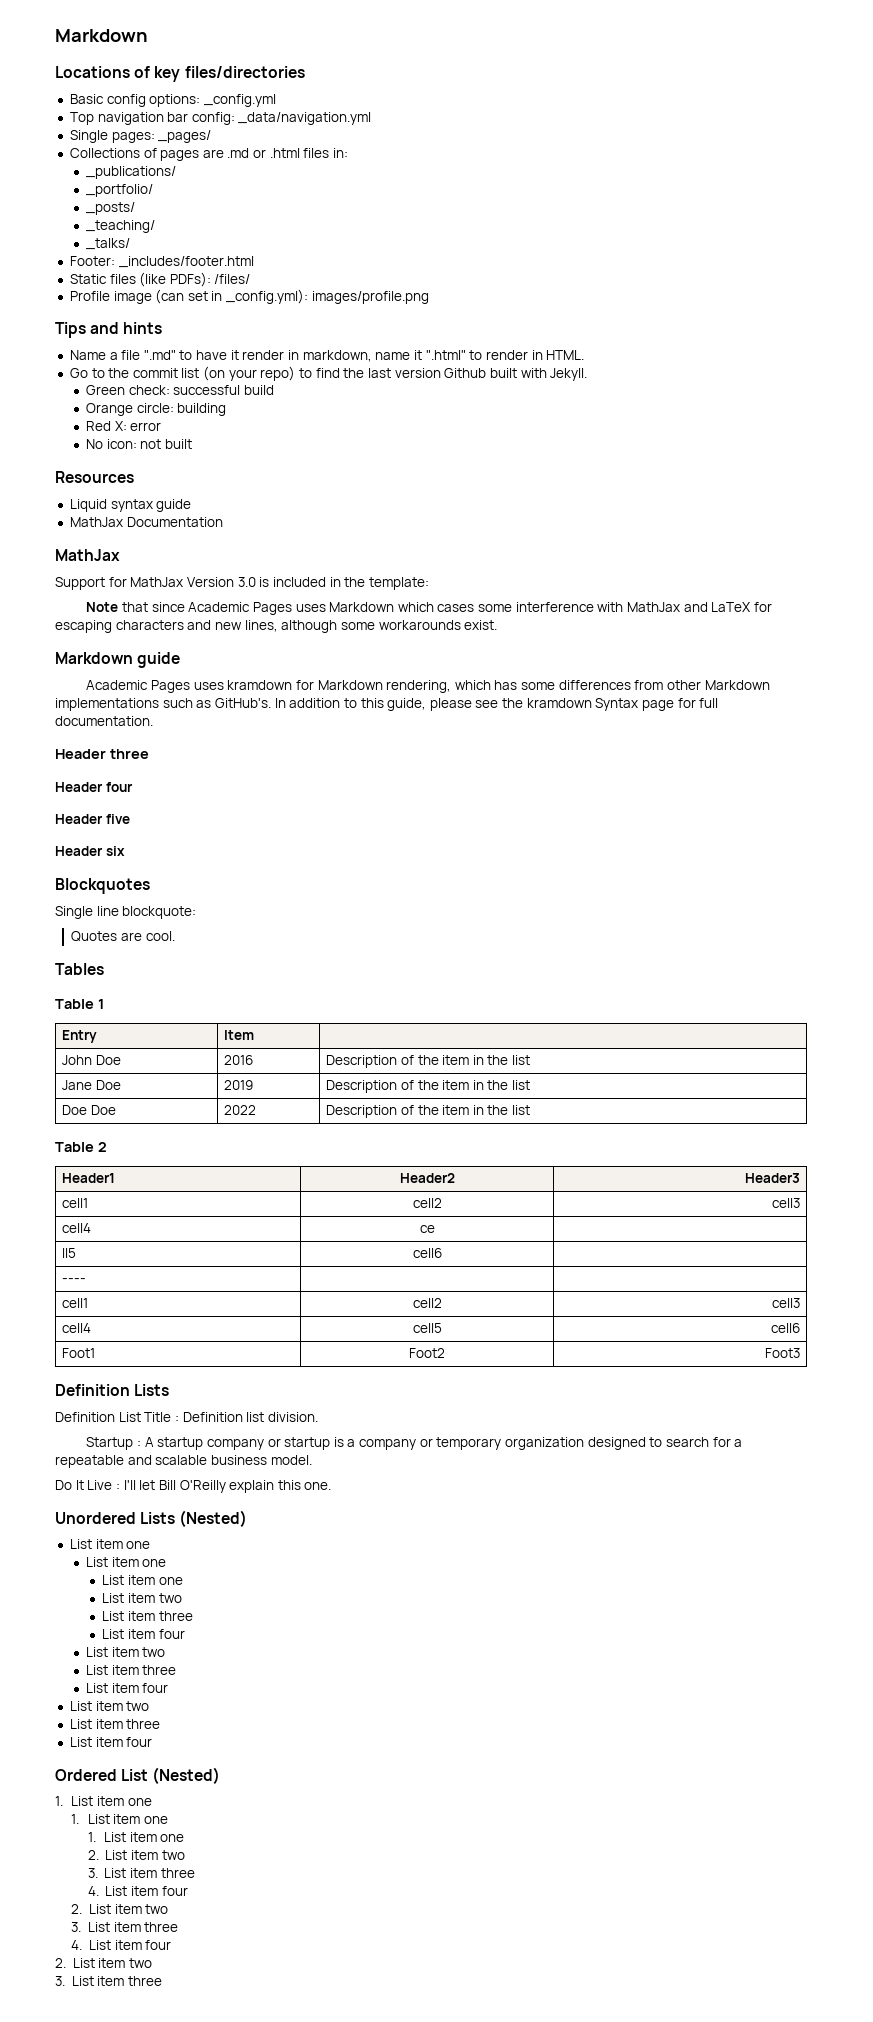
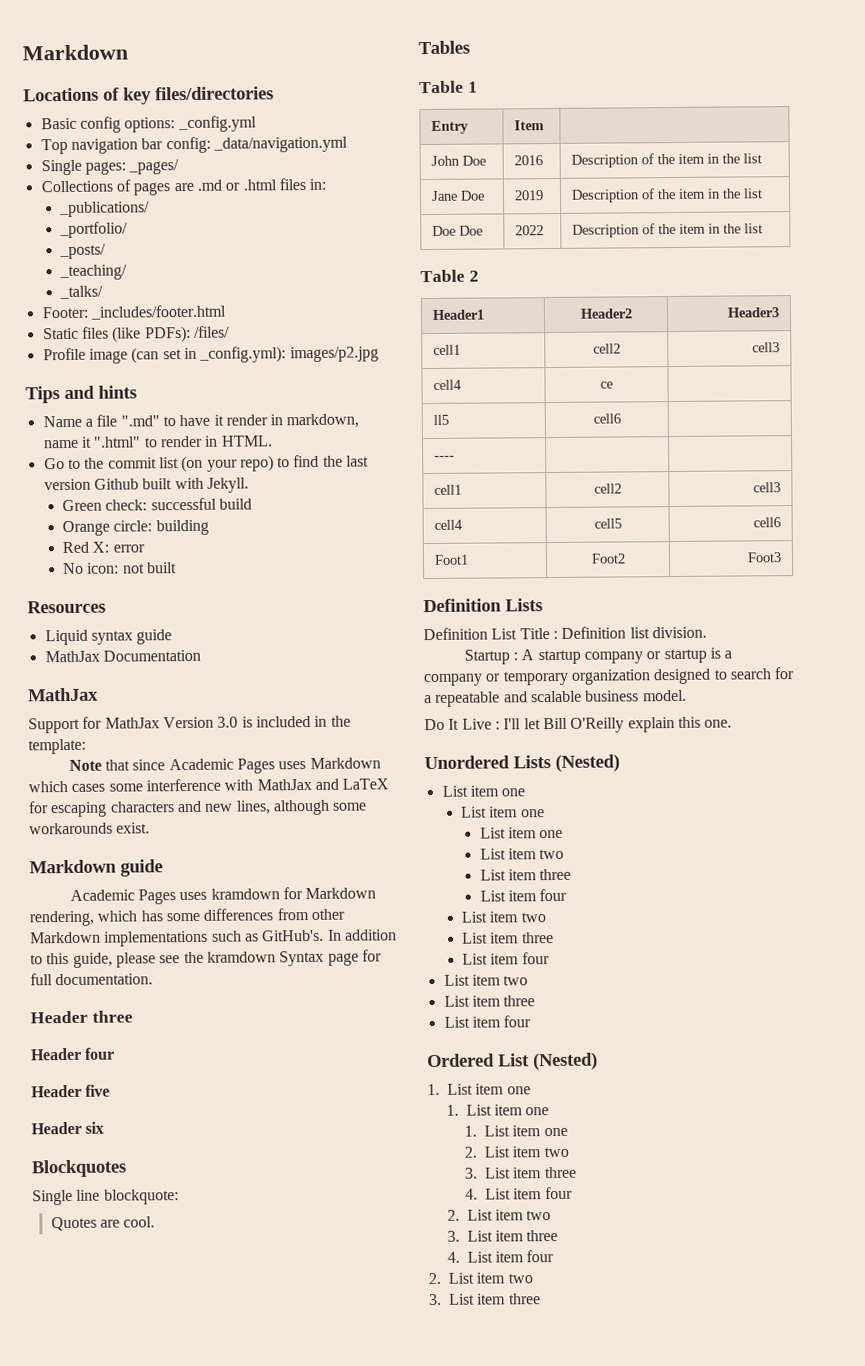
[311,291,429,304] images/profile.png -> [289,346,379,363] images/p2.jpg

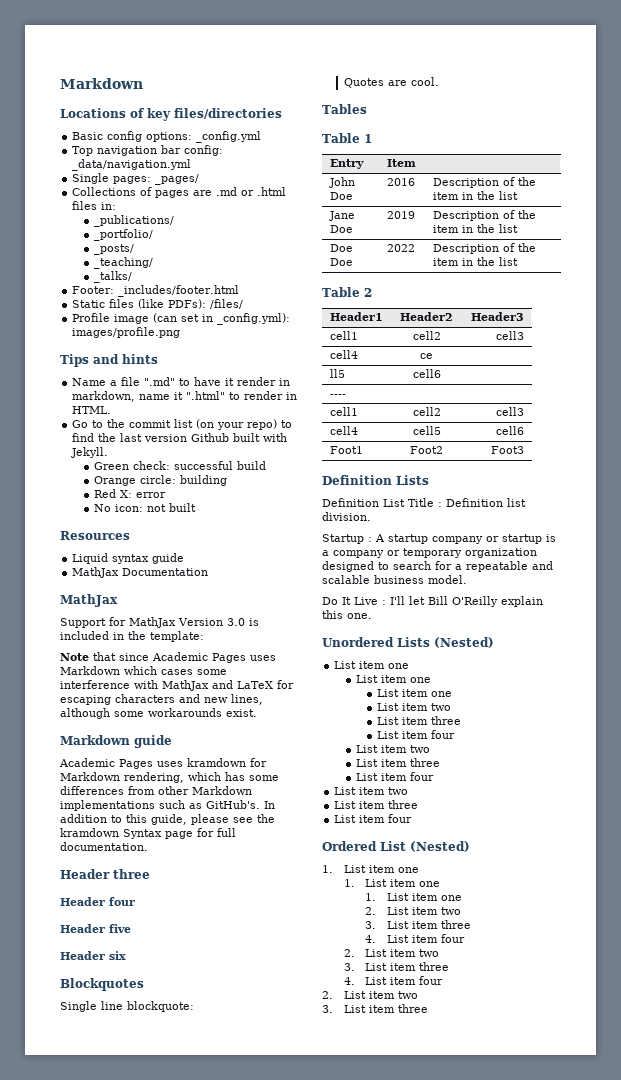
[289,346,379,363] images/p2.jpg -> [72,327,181,338] images/profile.png

